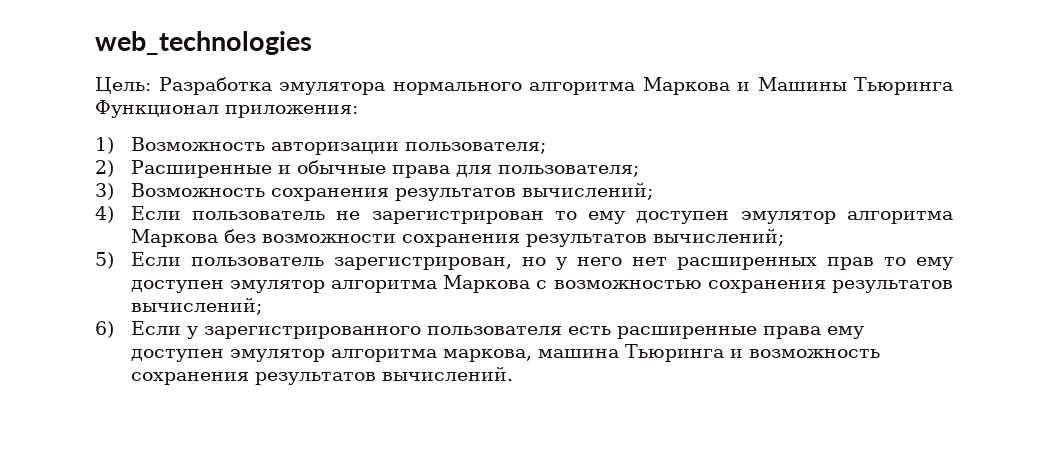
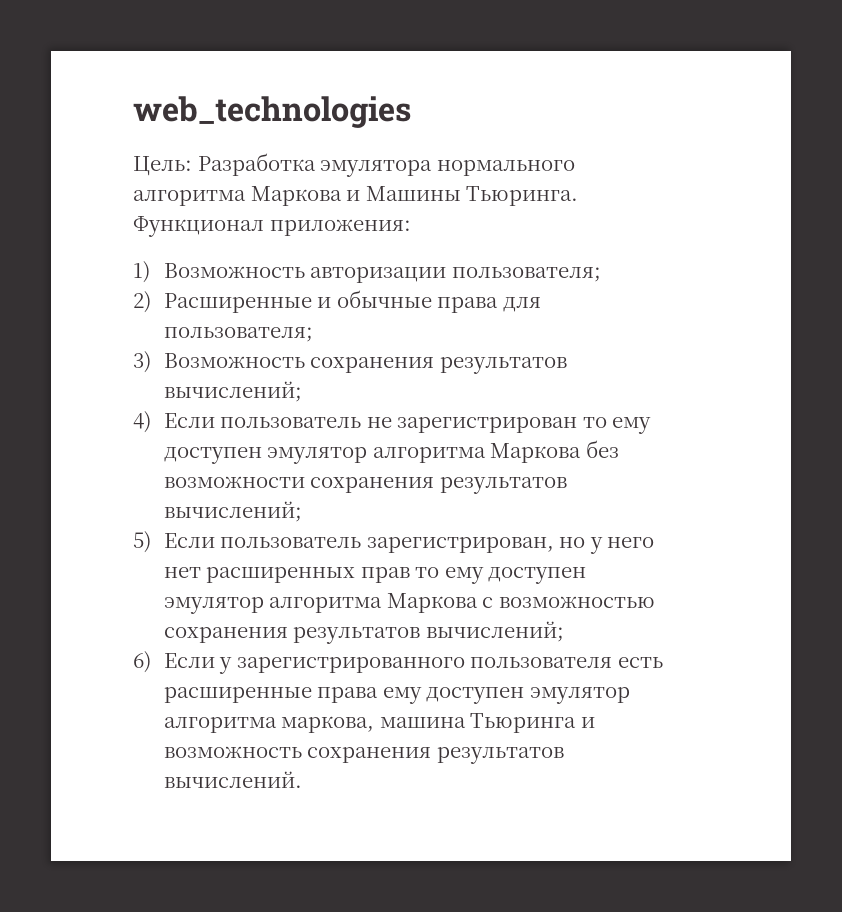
[854,77,953,95] Тьюринга -> [466,186,579,206] Тьюринга.

